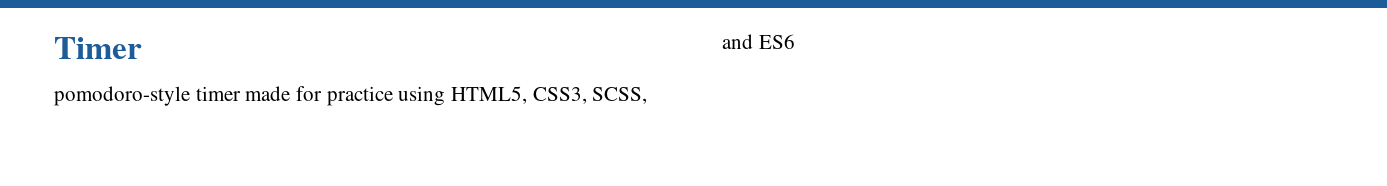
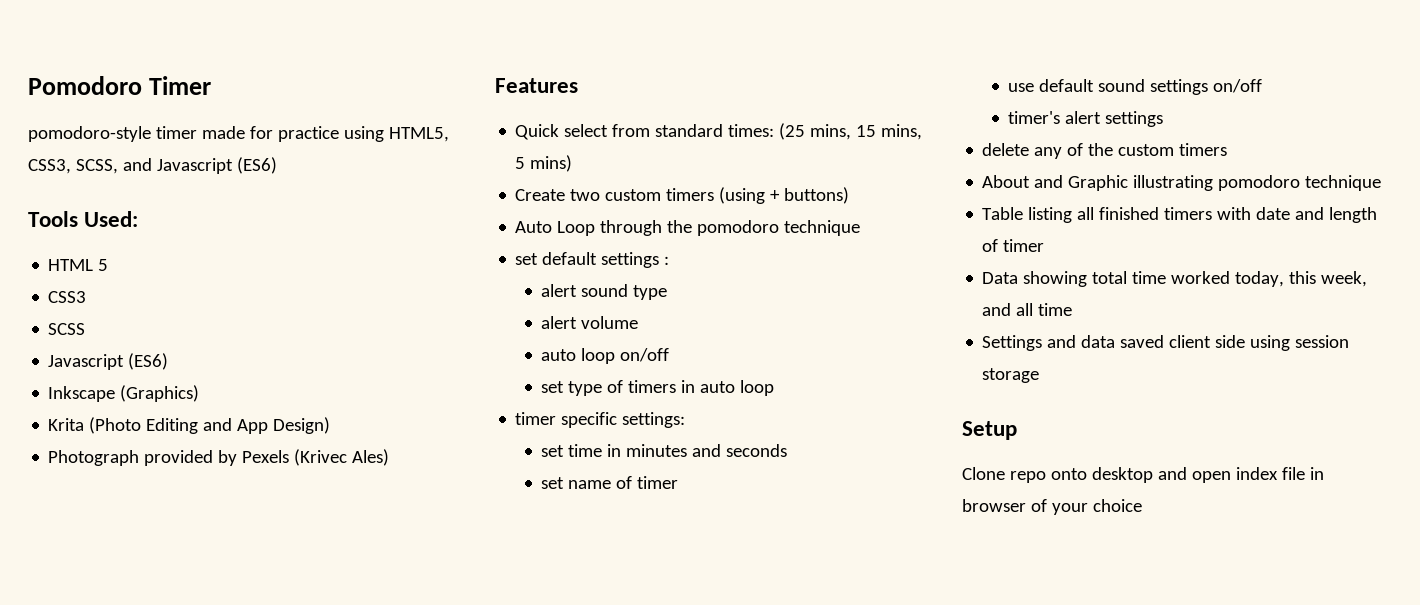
(54, 48) none -> [28,76,142,95] Pomodoro
[758,34,795,49] ES6 -> [156,157,277,174] [28,211,139,227] [48,259,109,271] [48,291,87,303] [48,323,86,335] [48,353,169,370] [48,385,200,402] [48,417,331,434] [48,449,390,466] [495,78,578,93] [515,123,923,140] [515,155,573,172] [515,187,850,204] [515,220,861,236] [515,252,670,268] [541,284,668,300] [541,316,639,329] [541,348,670,364] [541,380,775,396] [515,412,686,428] [541,444,788,457] [541,476,679,489] [1008,79,1263,95] [1008,111,1164,127] [982,143,1228,159] [982,175,1382,191] [982,207,1378,223] [982,239,1045,252] [982,271,1368,287] [982,303,1073,316] [982,335,1350,351] [982,368,1040,383] [962,421,1017,440] [962,467,1324,483] [962,499,1142,515] Javascript (ES6) // Tools Used: // HTML 5 // CSS3 // SCSS // Javascript (ES6) // Inkscape (Graphics) // Krita (Photo Editing and App Design) // Photograph provided by Pexels (Krivec Ales) // Features // Quick select from standard times: (25 mins, 15 mins, 5 mins) // Create two custom timers (using + buttons) // Auto Loop through the pomodoro technique // set default settings : // alert sound type // alert volume // auto loop on/off // set type of timers in auto loop // timer specific settings: // set time in minutes and seconds // set name of timer // use default sound settings on/off // timer's alert settings // delete any of the custom timers // About and Graphic illustrating pomodoro technique // Table listing all finished timers with date and length of timer // Data showing total time worked today, this week, and all time // Settings and data saved client side using session storage // Setup // Clone repo onto desktop and open index file in browser of your choice

